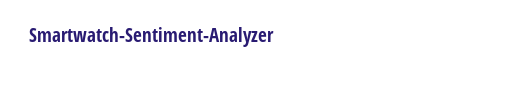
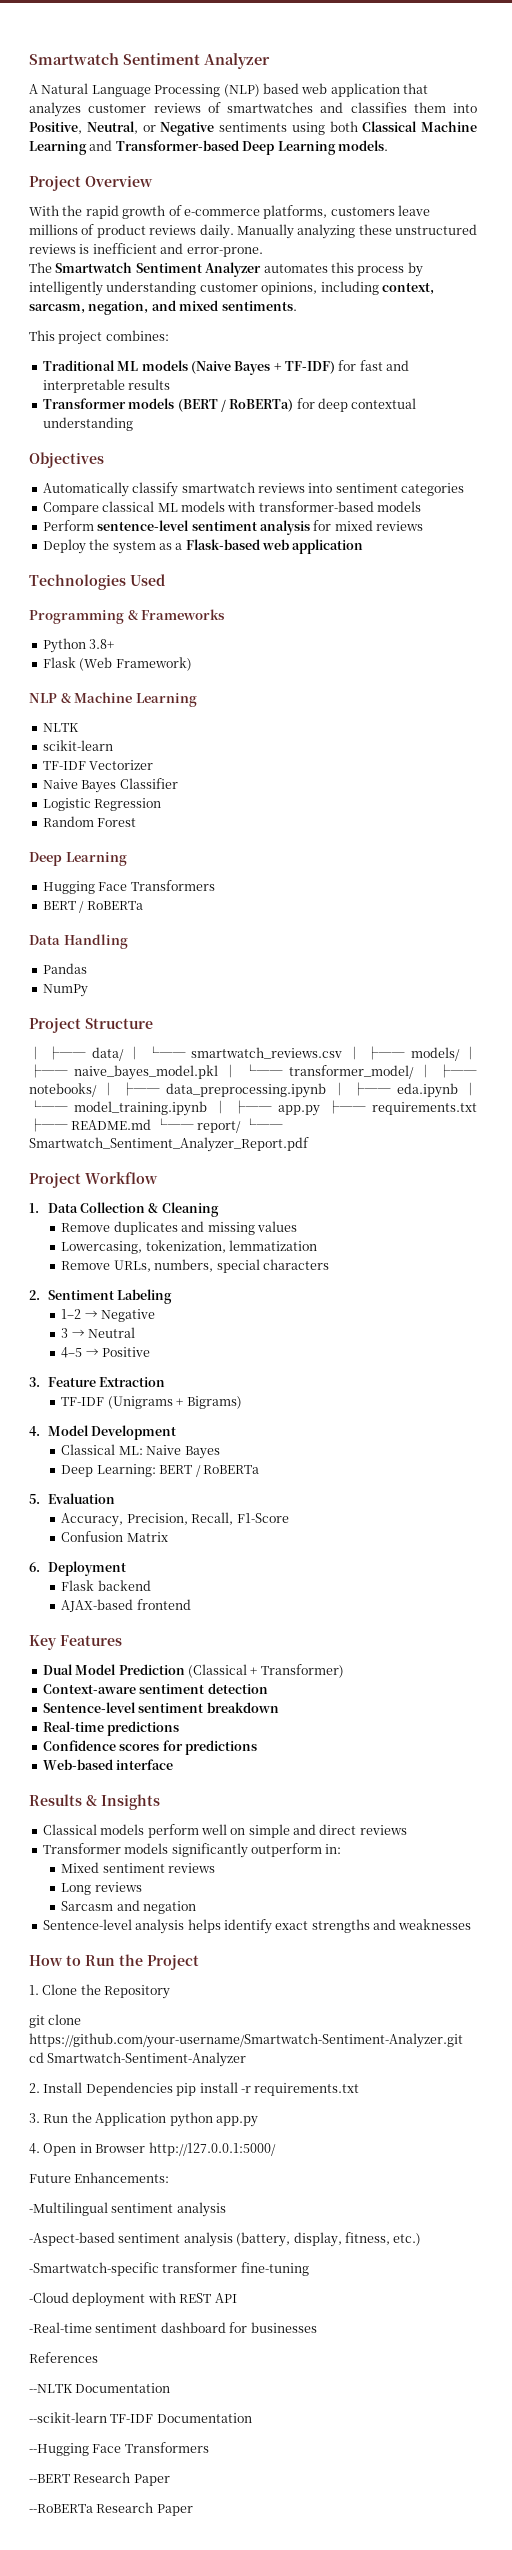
[29,27,274,47] Smartwatch-Sentiment-Analyzer -> [29,53,270,69] [29,83,428,97] [29,102,477,117] [29,121,477,136] [29,140,388,155] [29,175,153,191] [29,205,430,219] [29,224,477,239] [29,243,263,257] [29,262,423,277] [29,281,434,296] [29,300,297,315] [29,330,169,345] [42,360,410,375] [42,379,171,393] [42,398,417,412] [42,417,133,431] [29,452,104,468] [42,482,464,497] [42,501,421,515] [42,520,423,535] [42,539,364,554] [29,574,165,590] [29,609,226,624] [42,638,115,653] [42,657,192,671] [29,692,197,707] [42,723,79,732] [42,740,113,751] [42,760,154,770] [42,778,178,793] [42,798,162,811] [42,816,137,827] [29,852,127,866] [42,880,215,894] [42,901,143,913] [29,934,128,949] [42,963,87,974] [42,984,88,997] [29,1017,153,1033] [29,1046,478,1061] [29,1064,477,1080] [29,1082,478,1098] [29,1100,477,1116] [29,1118,283,1133] [29,1137,309,1152] [29,1172,158,1188] [29,1202,219,1217] [61,1221,297,1235] [61,1240,318,1254] [61,1259,329,1273] [29,1289,173,1304] [61,1309,156,1322] [61,1327,136,1338] [61,1347,151,1358] [29,1377,166,1387] [61,1396,242,1409] [29,1425,177,1440] [61,1444,220,1459] [61,1464,259,1477] [29,1493,115,1504] [61,1512,289,1527] [61,1531,168,1542] [29,1561,126,1576] [61,1580,151,1591] [61,1599,191,1612] [29,1635,122,1650] [42,1664,344,1678] [42,1683,268,1694] [42,1702,279,1713] [42,1721,180,1736] [42,1740,257,1755] [42,1759,174,1770] [29,1794,160,1810] [42,1824,407,1838] [42,1843,342,1858] [61,1862,216,1873] [61,1882,142,1895] [61,1900,197,1914] [42,1919,472,1934] [29,1954,199,1970] [29,1984,171,1999] [29,2014,82,2028] [29,2033,463,2048] [29,2052,247,2067] [29,2082,360,2096] [29,2112,258,2127] [29,2142,276,2156] [29,2172,170,2183] [29,2202,226,2217] [29,2232,422,2247] [29,2262,309,2276] [29,2292,237,2307] [29,2322,317,2333] [29,2352,98,2363] [29,2383,171,2393] [29,2412,252,2423] [29,2442,209,2456] [29,2472,170,2486] [29,2502,193,2516] Smartwatch Sentiment Analyzer // A Natural Language Processing (NLP) based web application that analyzes customer reviews of smartwatches and classifies them into Positive, Neutral, or Negative sentiments using both Classical Machine Learning and Transformer-based Deep Learning models. // Project Overview // With the rapid growth of e-commerce platforms, customers leave millions of product reviews daily. Manually analyzing these unstructured reviews is inefficient and error-prone. // The Smartwatch Sentiment Analyzer automates this process by intelligently understanding customer opinions, including context, sarcasm, negation, and mixed sentiments. // This project combines: // Traditional ML models (Naive Bayes + TF-IDF) for fast and interpretable results // Transformer models (BERT / RoBERTa) for deep contextual understanding // Objectives // Automatically classify smartwatch reviews into sentiment categories // Compare classical ML models with transformer-based models // Perform sentence-level sentiment analysis for mixed reviews // Deploy the system as a Flask-based web application // Technologies Used // Programming & Frameworks // Python 3.8+ // Flask (Web Framework) // NLP & Machine Learning // NLTK // scikit-learn // TF-IDF Vectorizer // Naive Bayes Classifier // Logistic Regression // Random Forest // Deep Learning // Hugging Face Transformers // BERT / RoBERTa // Data Handling // Pandas // NumPy // Project Structure // │ ├── data/ │ └── smartwatch_reviews.csv │ ├── models/ │ ├── naive_bayes_model.pkl │ └── transformer_model/ │ ├── notebooks/ │ ├── data_preprocessing.ipynb │ ├── eda.ipynb │ └── model_training.ipynb │ ├── app.py ├── requirements.txt ├── README.md └── report/ └── Smartwatch_Sentiment_Analyzer_Report.pdf // Project Workflow // 1. Data Collection & Cleaning // Remove duplicates and missing values // Lowercasing, tokenization, lemmatization // Remove URLs, numbers, special characters // 2. Sentiment Labeling // 1–2 → Negative // 3 → Neutral // 4–5 → Positive // 3. Feature Extraction // TF-IDF (Unigrams + Bigrams) // 4. Model Development // Classical ML: Naive Bayes // Deep Learning: BERT / RoBERTa // 5. Evaluation // Accuracy, Precision, Recall, F1-Score // Confusion Matrix // 6. Deployment // Flask backend // AJAX-based frontend // Key Features // Dual Model Prediction (Classical + Transformer) // Context-aware sentiment detection // Sentence-level sentiment breakdown // Real-time predictions // Confidence scores for predictions // Web-based interface // Results & Insights // Classical models perform well on simple and direct reviews // Transformer models significantly outperform in: // Mixed sentiment reviews // Long reviews // Sarcasm and negation // Sentence-level analysis helps identify exact strengths and weaknesses // How to Run the Project // 1. Clone the Repository // git clone https://github.com/your-username/Smartwatch-Sentiment-Analyzer.git cd Smartwatch-Sentiment-Analyzer // 2. Install Dependencies pip install -r requirements.txt // 3. Run the Application python app.py // 4. Open in Browser http://127.0.0.1:5000/ // Future Enhancements: // -Multilingual sentiment analysis // -Aspect-based sentiment analysis (battery, display, fitness, etc.) // -Smartwatch-specific transformer fine-tuning // -Cloud deployment with REST API // -Real-time sentiment dashboard for businesses // References // --NLTK Documentation // --scikit-learn TF-IDF Documentation // --Hugging Face Transformers // --BERT Research Paper // --RoBERTa Research Paper

